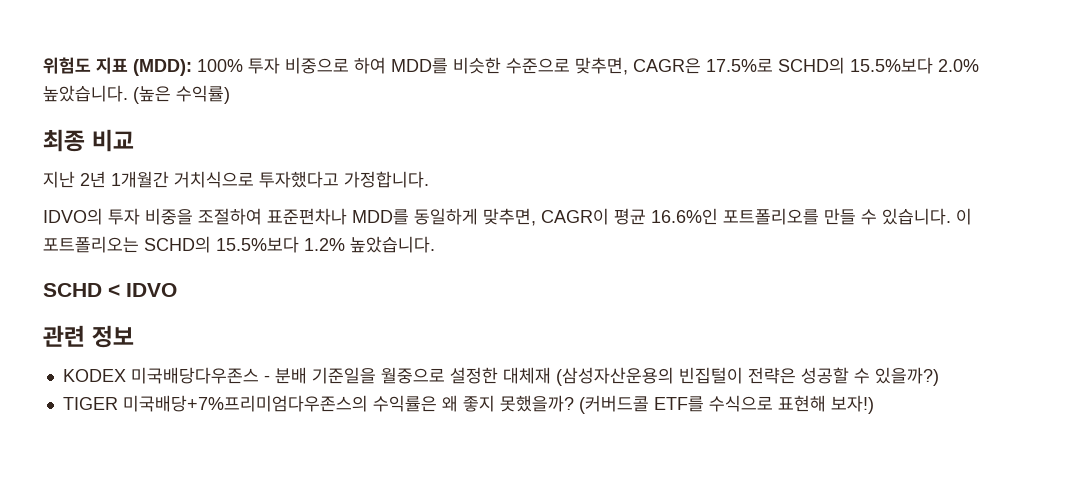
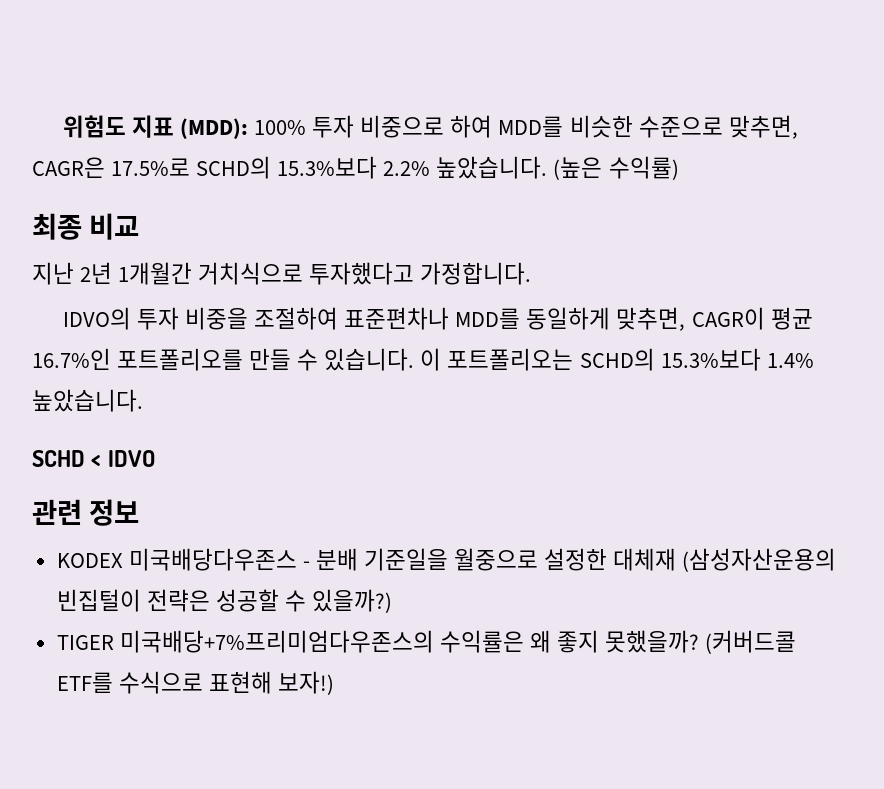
[850,57,979,74] 15.5%보다 2.0% -> [277,156,431,179] 15.3%보다 2.2%
[651,208,718,225] 16.6%인 -> [32,348,111,370] 16.7%인
[216,236,345,253] 15.5%보다 1.2% -> [660,348,814,371] 15.3%보다 1.4%

